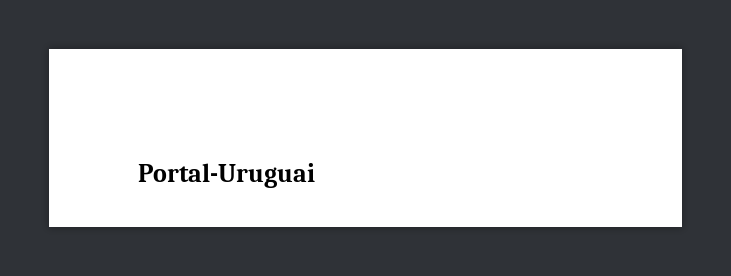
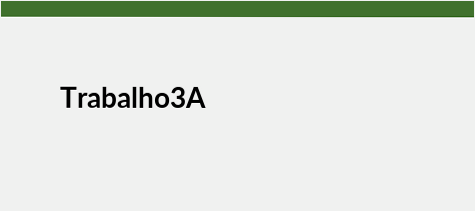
[138,163,315,188] Portal-Uruguai -> [59,86,207,108] Trabalho3A

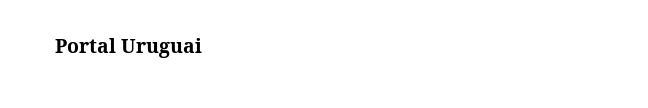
[59,86,207,108] Trabalho3A -> [55,38,203,58] Portal Uruguai

